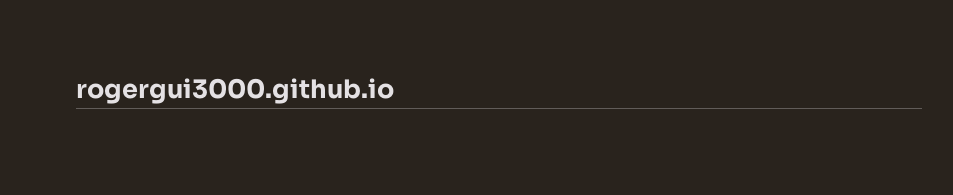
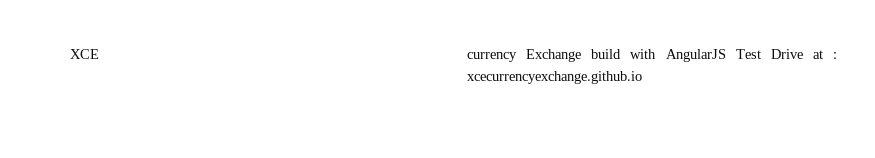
[76,78,394,104] rogergui3000.github.io -> [70,49,99,59] [467,49,837,62] [467,71,642,84] XCE // currency Exchange build with AngularJS Test Drive at : xcecurrencyexchange.github.io

